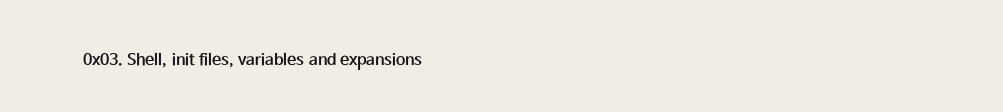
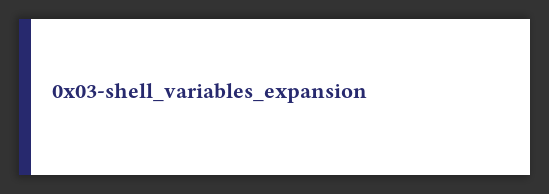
[83,52,422,70] 0x03. Shell, init files, variables and expansions -> [52,83,367,103] 0x03-shell_variables_expansion

